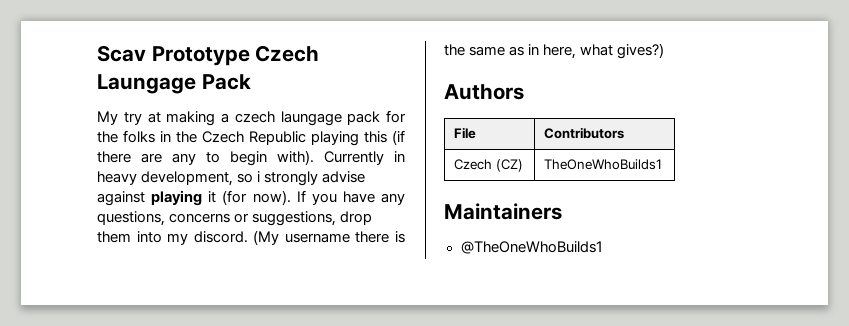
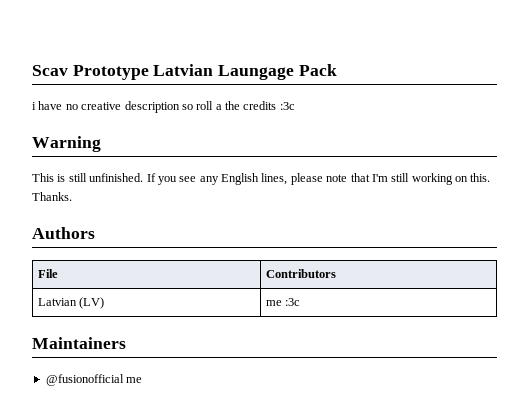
[255,45,320,62] Czech -> [153,64,214,76] Latvian
[97,110,406,126] [97,130,405,146] [97,150,405,166] [97,171,366,186] [97,190,405,206] [97,211,373,226] [97,230,405,245] [444,43,665,59] My try at making a czech laungage pack for the folks in the Czech Republic playing this (if there are any to begin with). Currently in heavy development, so i strongly advise against playing it (for now). If you have any questions, concerns or suggestions, drop them into my discord. (My username there is the same as in here, what gives?) -> [32,101,295,113] [32,136,101,152] [32,173,491,185] [32,192,72,201] i have no creative description so roll a the credits :3c // Warning // This is still unfinished. If you see any English lines, please note that I'm still working on this. Thanks.
[454,159,523,172] [544,159,663,170] Czech (CZ) | TheOneWhoBuilds1 -> [37,297,105,309] [265,298,301,306] Latvian (LV) | me :3c
[460,241,603,254] @TheOneWhoBuilds1 -> [45,374,143,386] @fusionofficial me

